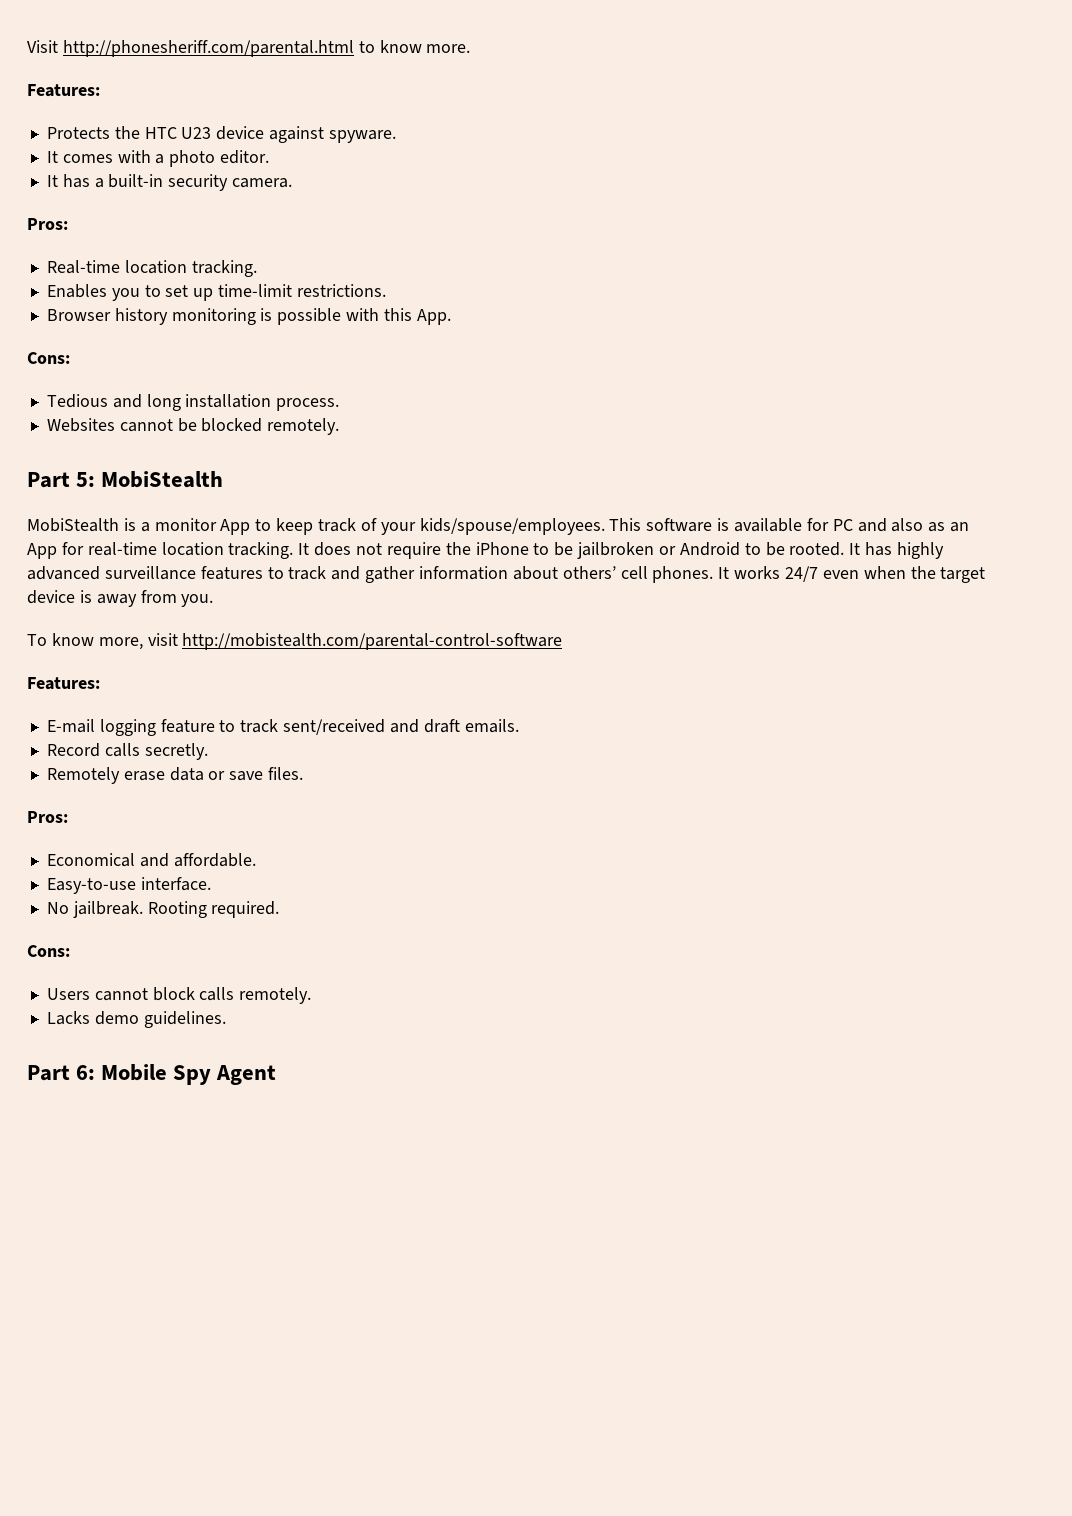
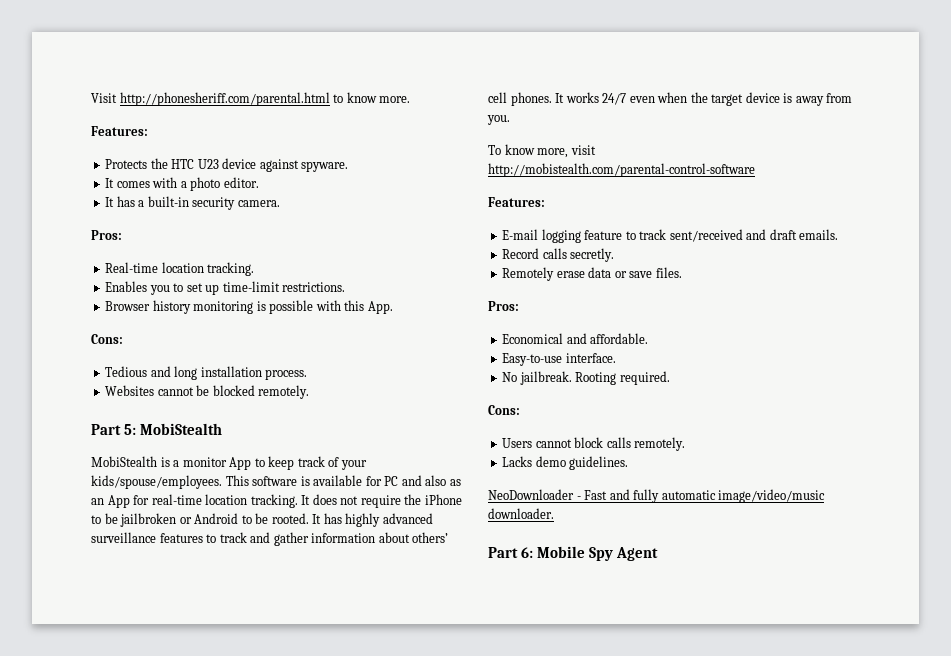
(226, 1019) none -> [488,489,826,503] [488,508,554,519] // NeoDownloader - Fast and fully automatic image/video/music downloader.

